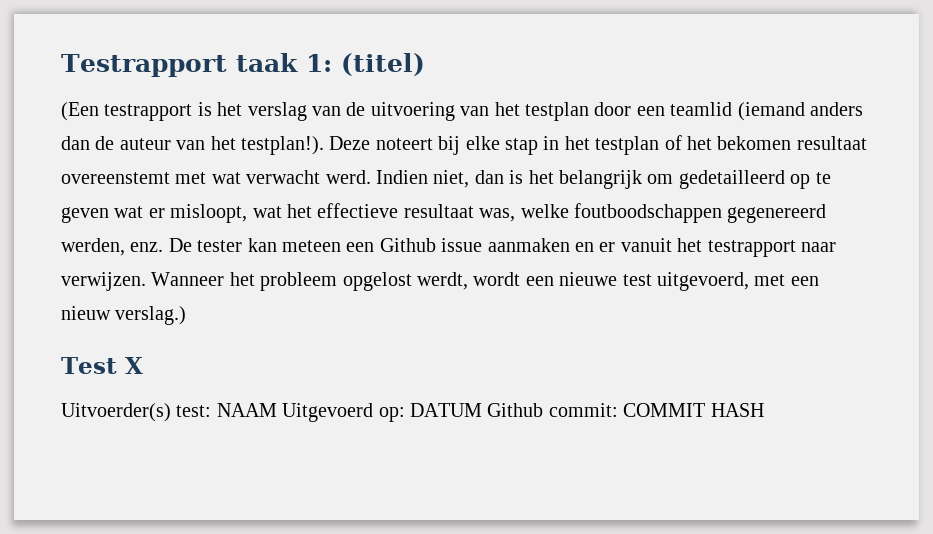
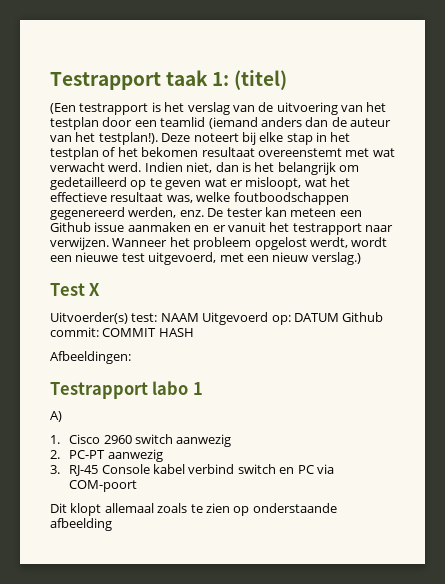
(764, 410) none -> [50,351,131,364] [50,381,203,399] [50,411,62,422] [50,434,232,447] [50,449,163,462] [50,464,334,476] [69,480,138,492] [50,503,337,516] [50,518,112,531] // Afbeeldingen: // Testrapport labo 1 // A) // 1. Cisco 2960 switch aanwezig // 2. PC-PT aanwezig // 3. RJ-45 Console kabel verbind switch en PC via COM-poort // Dit klopt allemaal zoals te zien op onderstaande afbeelding

